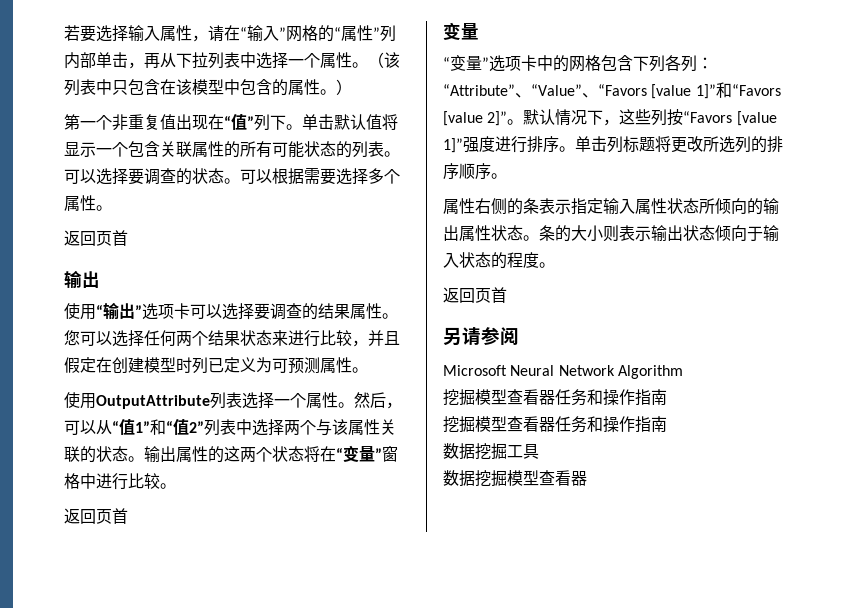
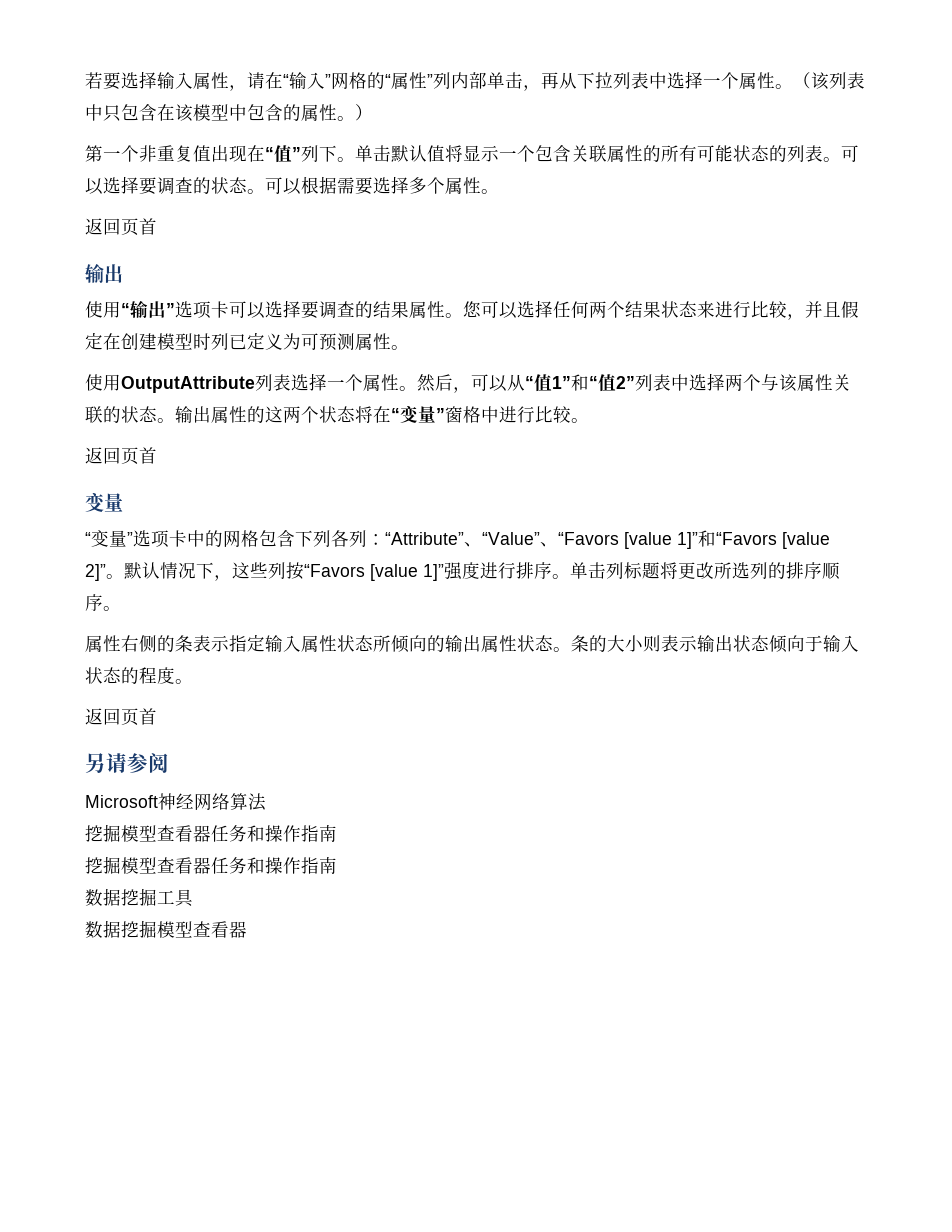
[510,365,683,379] Neural Network Algorithm -> [158,793,266,811] 神经网络算法

